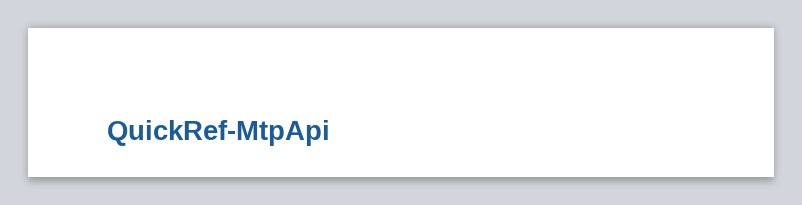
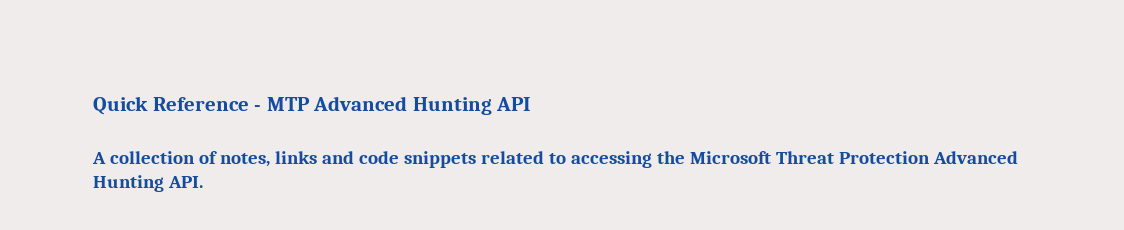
[107,120,330,146] QuickRef-MtpApi -> [93,96,532,115] [92,151,1018,168] [93,175,203,192] Quick Reference - MTP Advanced Hunting API // A collection of notes, links and code snippets related to accessing the Microsoft Threat Protection Advanced Hunting API.

